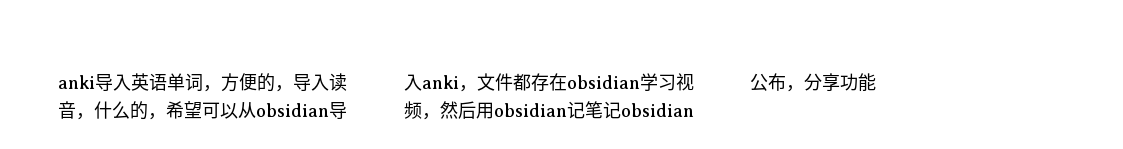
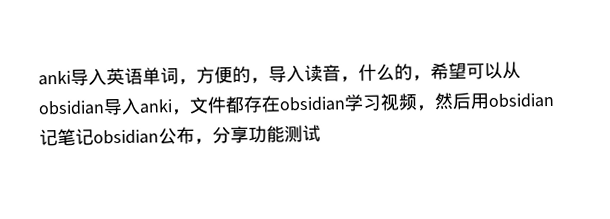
(876, 82) none -> [284,124,321,143] 测试

